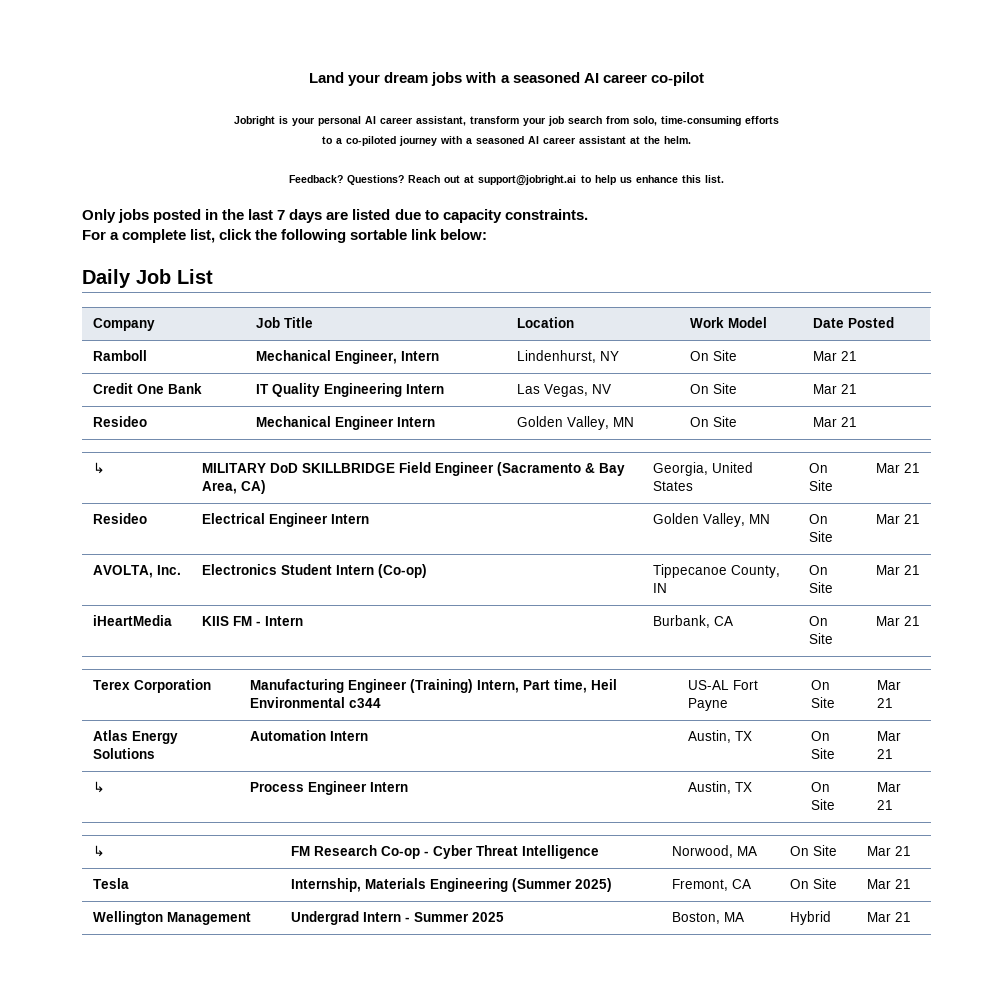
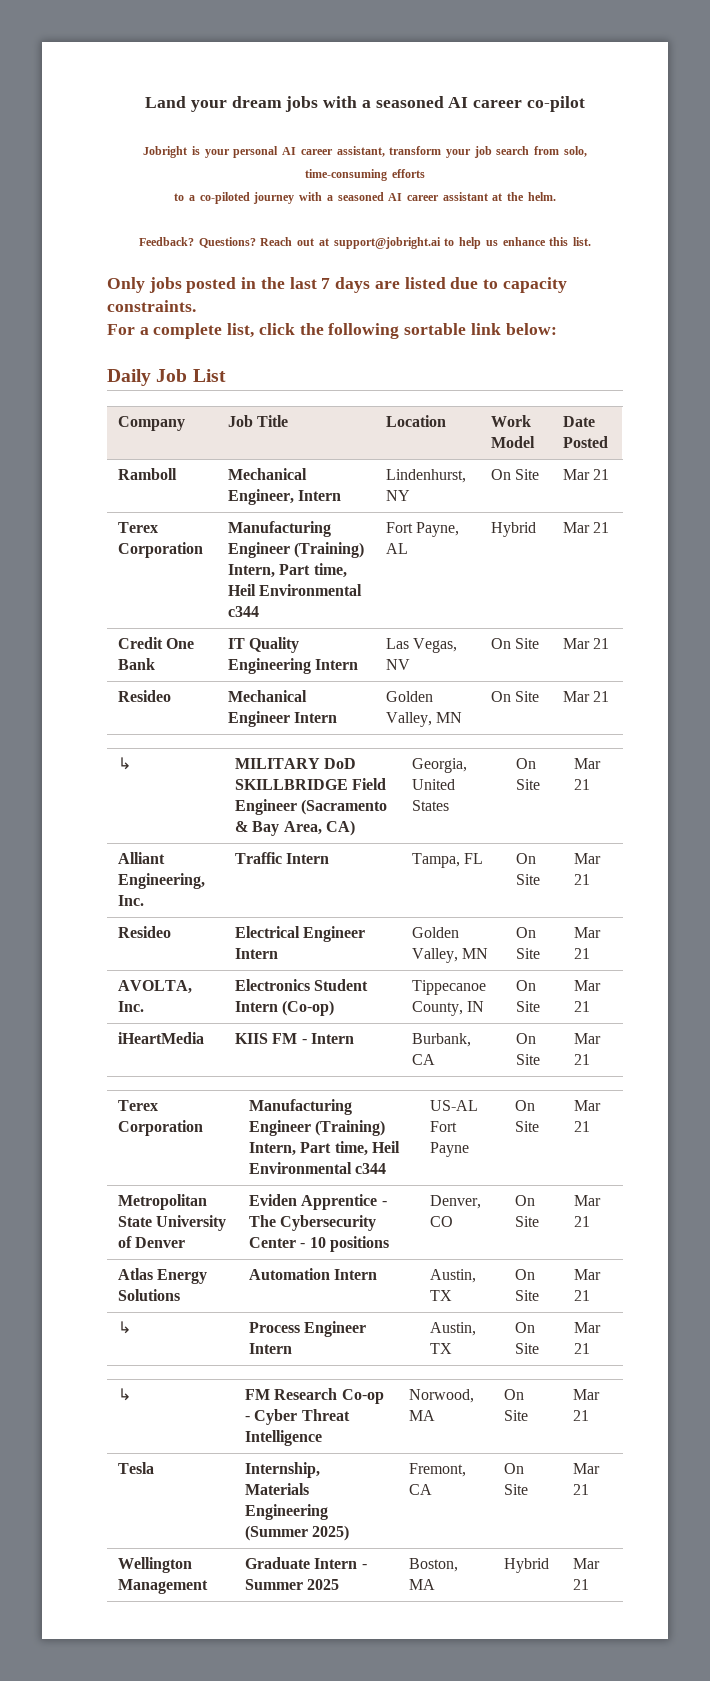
(857, 356) none -> [118,522,159,533] [118,542,204,558] [228,521,332,537] [228,542,365,558] [228,563,347,578] [228,584,363,596] [228,606,260,617] [386,522,460,537] [386,543,409,554] [491,522,537,537] [563,522,610,533] // Terex Corporation | Manufacturing Engineer (Training) Intern, Part time, Heil Environmental c344 | Fort Payne, AL | Hybrid | Mar 21
(920, 468) none -> [118,852,166,864] [118,873,206,889] [118,895,145,906] [235,852,330,864] [412,853,484,868] [516,853,537,864] [516,874,541,885] [574,853,602,864] [574,874,591,885] // Alliant Engineering, Inc. | Traffic Intern | Tampa, FL | On Site | Mar 21
(893, 703) none -> [118,1194,208,1210] [118,1215,227,1231] [118,1236,186,1248] [249,1194,387,1210] [249,1215,377,1231] [249,1236,390,1252] [430,1195,482,1209] [430,1216,454,1227] [515,1195,536,1206] [515,1216,540,1227] [574,1195,602,1206] [574,1216,591,1227] // Metropolitan State University of Denver | Eviden Apprentice - The Cybersecurity Center - 10 positions | Denver, CO | On Site | Mar 21
[290,911,359,925] Undergrad -> [245,1557,311,1569] Graduate

